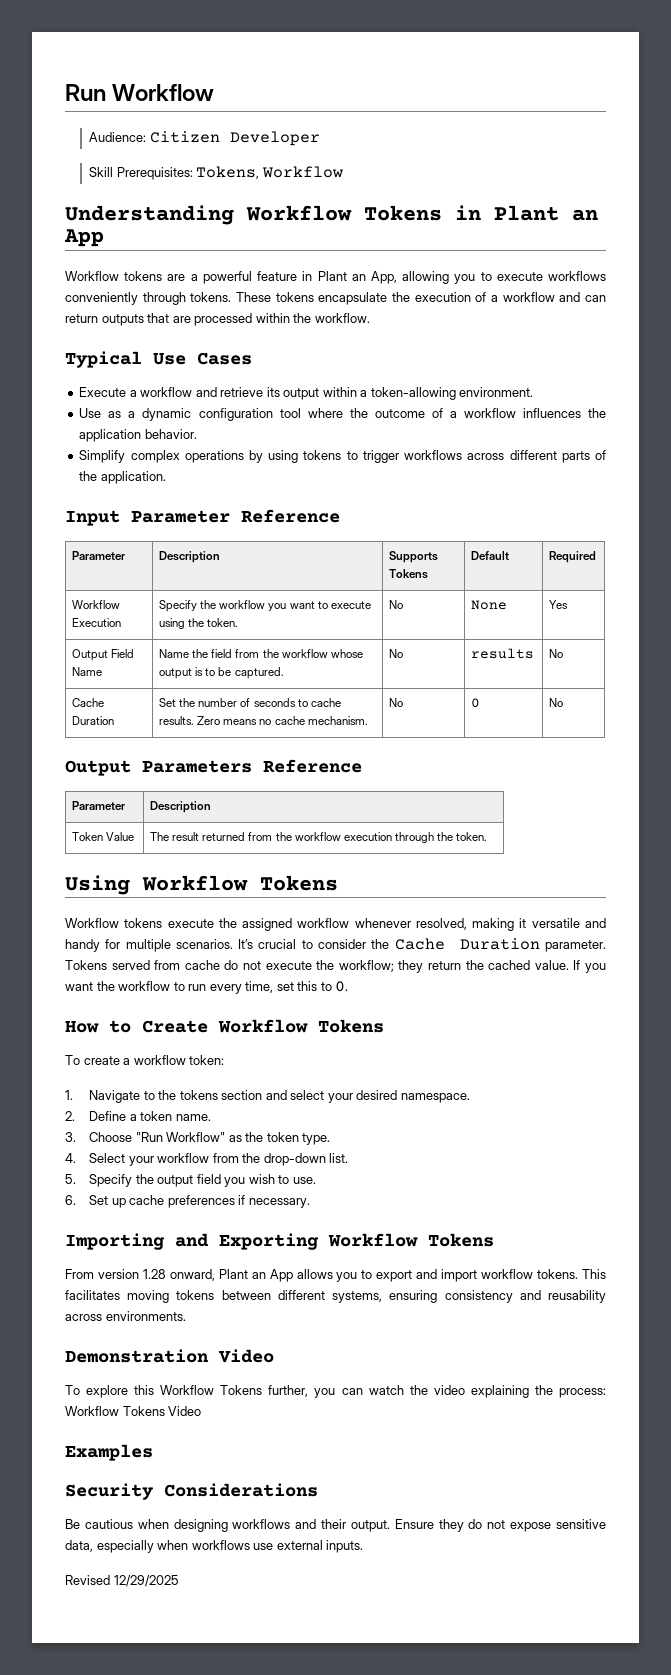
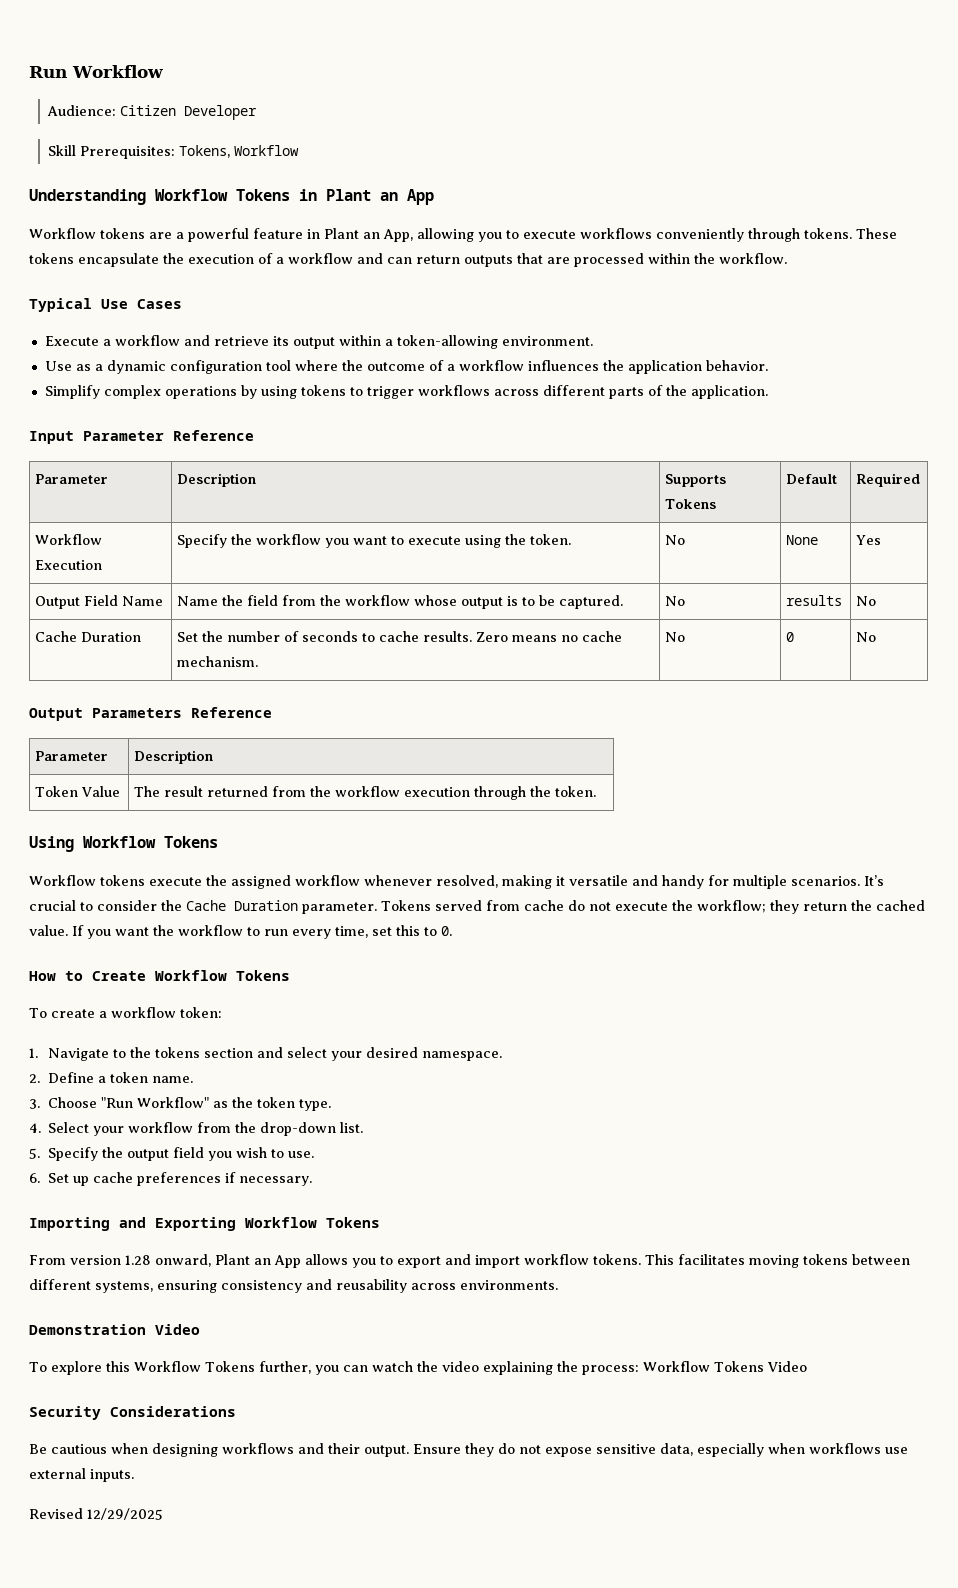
[65,1444,153,1461] // Examples -> (807, 1366) none

